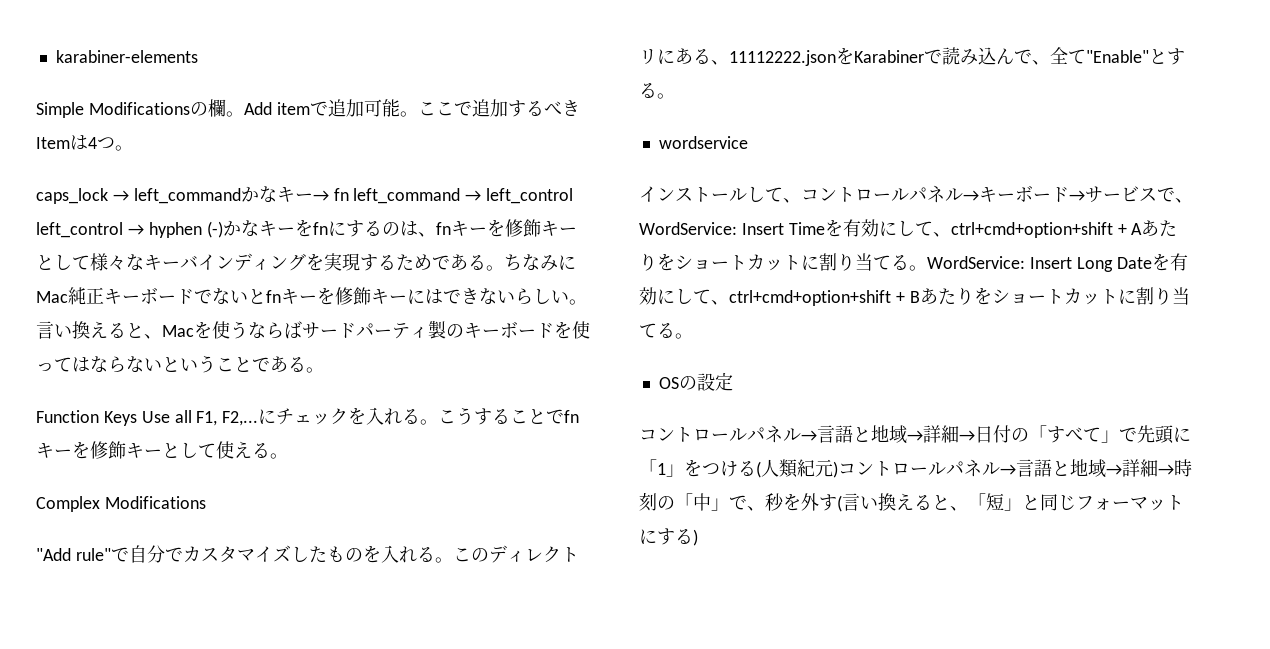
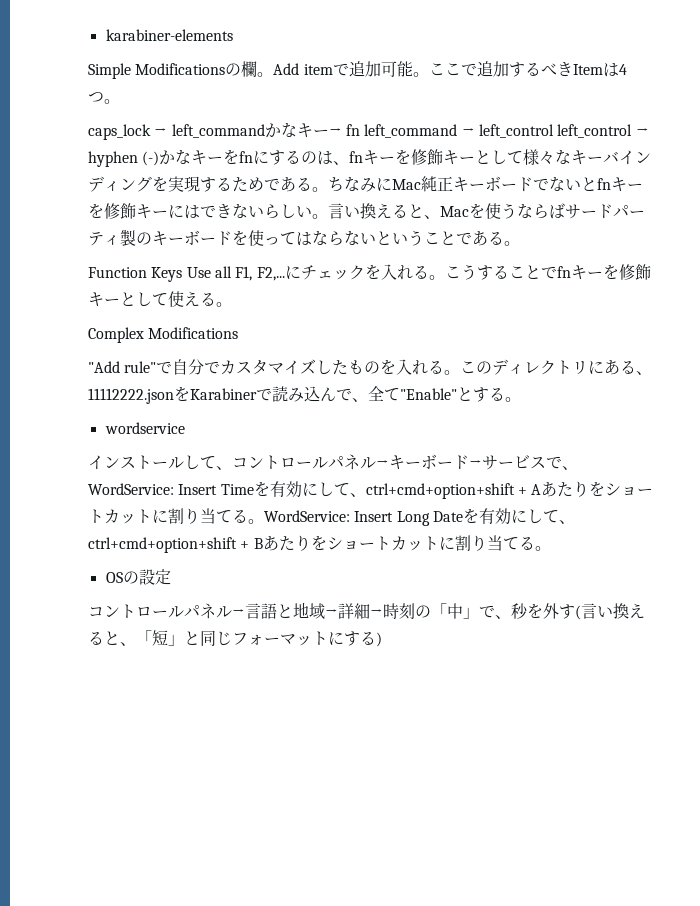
[975,425,1191,444] [639,459,1174,478] 日付の「すべて」で先頭に「1」をつける(人類紀元)コントロールパネル→言語と地域→詳細→ -> (383, 613) none

